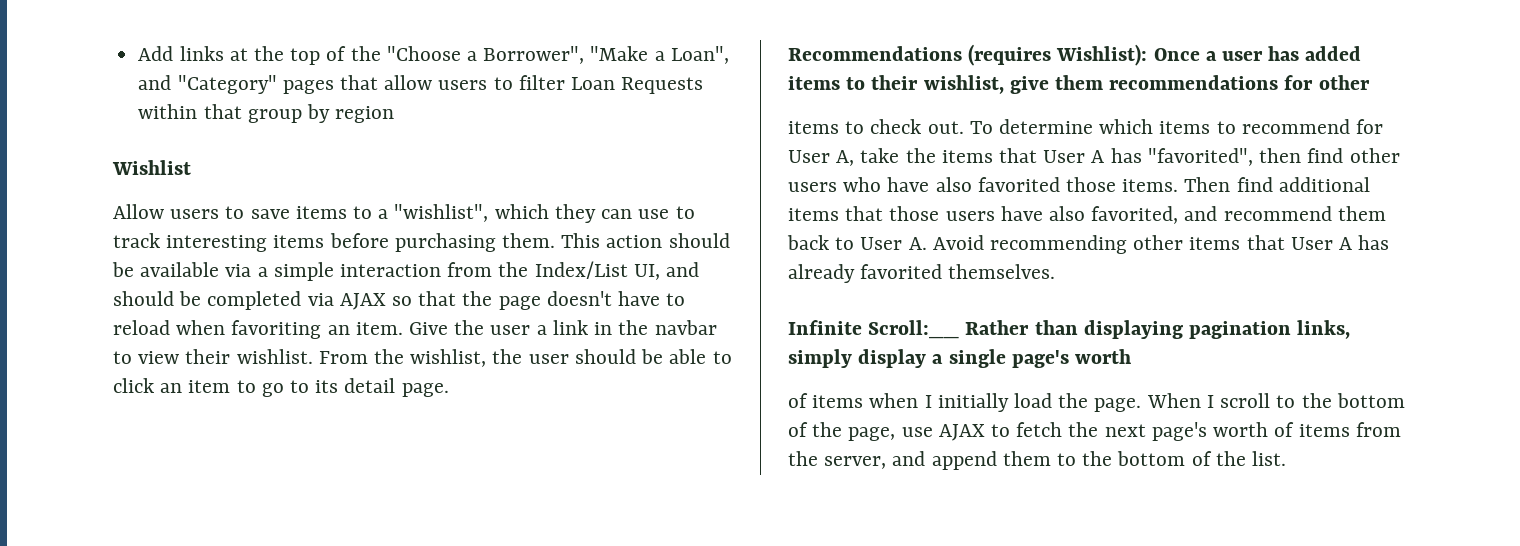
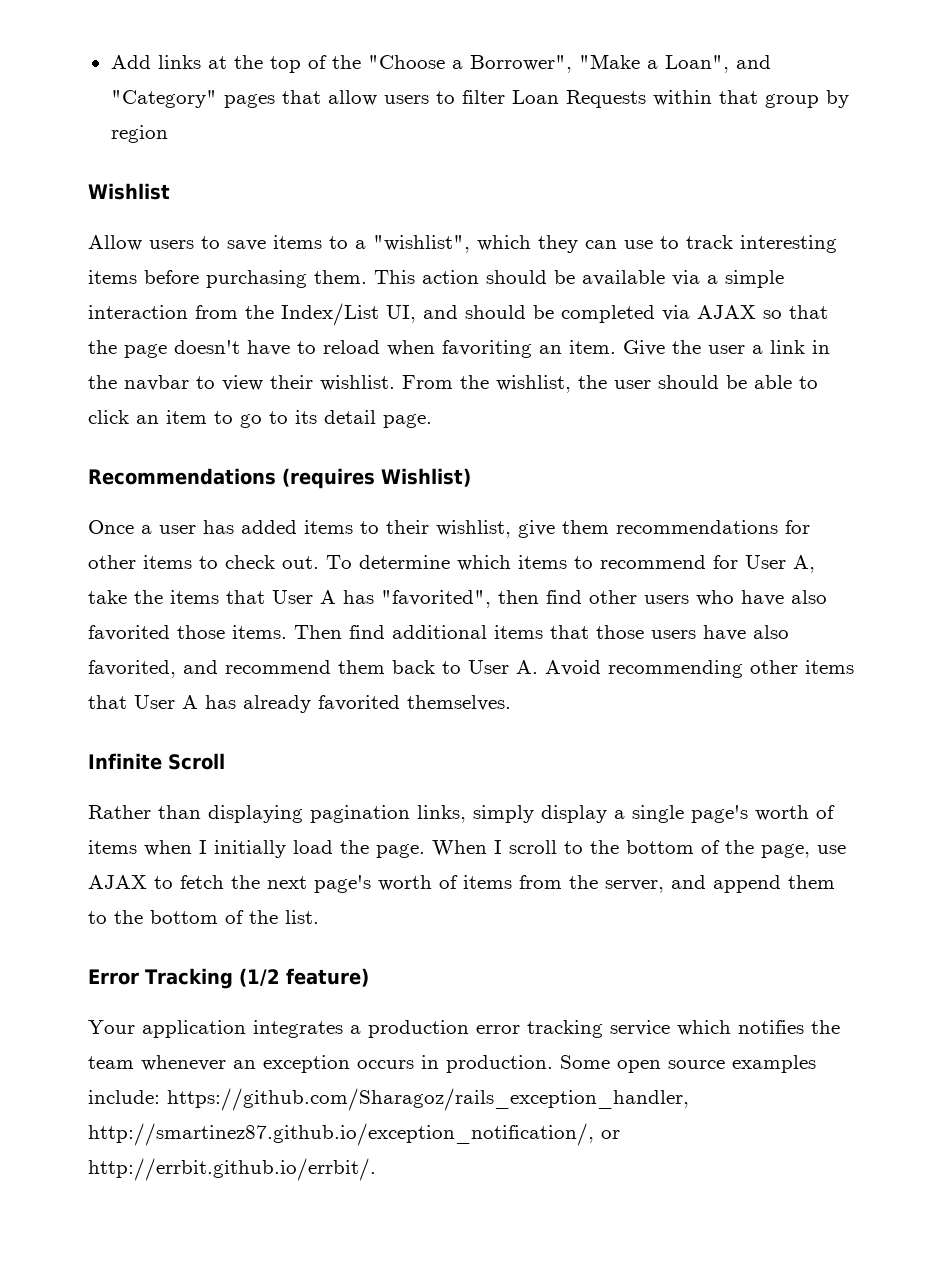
[1056,44,1148,66] Wishlist): -> [381,468,471,487] Wishlist) //
(1370, 82) // -> (136, 562) none
[868,320,960,339] Scroll:__ -> [168,753,225,770] Scroll //
(1132, 356) // -> (809, 813) none
(1287, 458) none -> [88,968,369,989] [88,1020,840,1038] [88,1055,816,1073] [88,1088,689,1111] [88,1123,620,1146] [88,1158,376,1181] // Error Tracking (1/2 feature) // Your application integrates a production error tracking service which notifies the team whenever an exception occurs in production. Some open source examples include: https://github.com/Sharagoz/rails_exception_handler, http://smartinez87.github.io/exception_notification/, or http://errbit.github.io/errbit/.

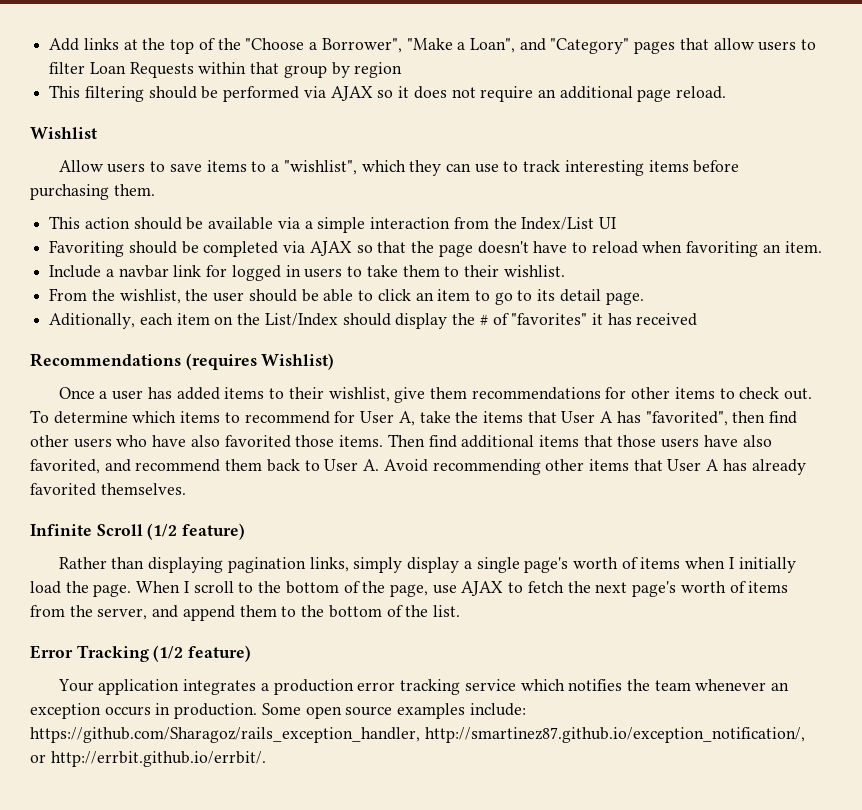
(168, 134) none -> [49,85,727,102] // This filtering should be performed via AJAX so it does not require an additional page reload.
(367, 277) none -> (155, 190) //
[386,305,458,323] UI, and -> [598,217,616,229] [49,240,125,257] UI // Favoriting
[623,340,830,356] [88,375,263,391] Give the user a link in the navbar to view -> [49,265,460,281] // Include a navbar link for logged in users to take them to
(395, 383) none -> (565, 271) //
(432, 421) none -> [49,313,698,329] // Aditionally, each item on the List/Index should display the # of "favorites" it has received
(225, 761) none -> [147,523,246,540] (1/2 feature)

